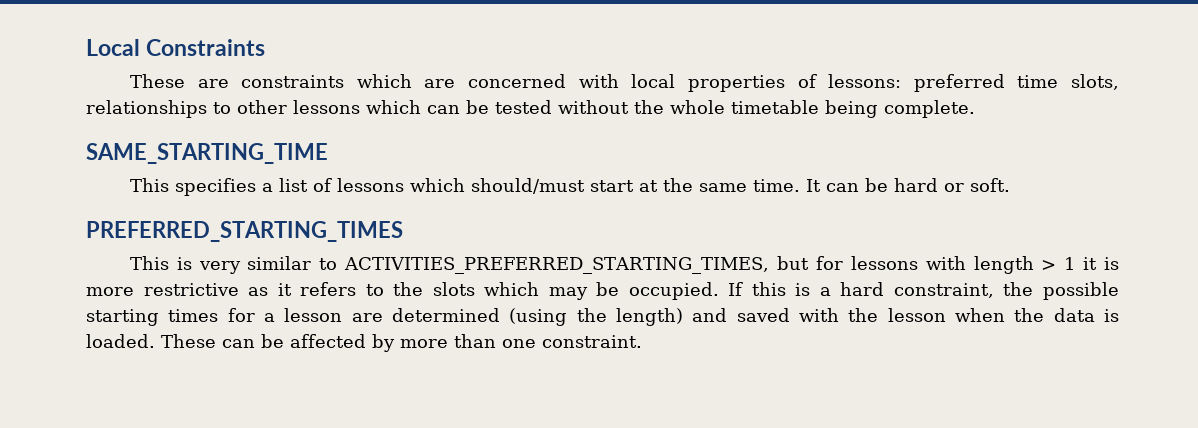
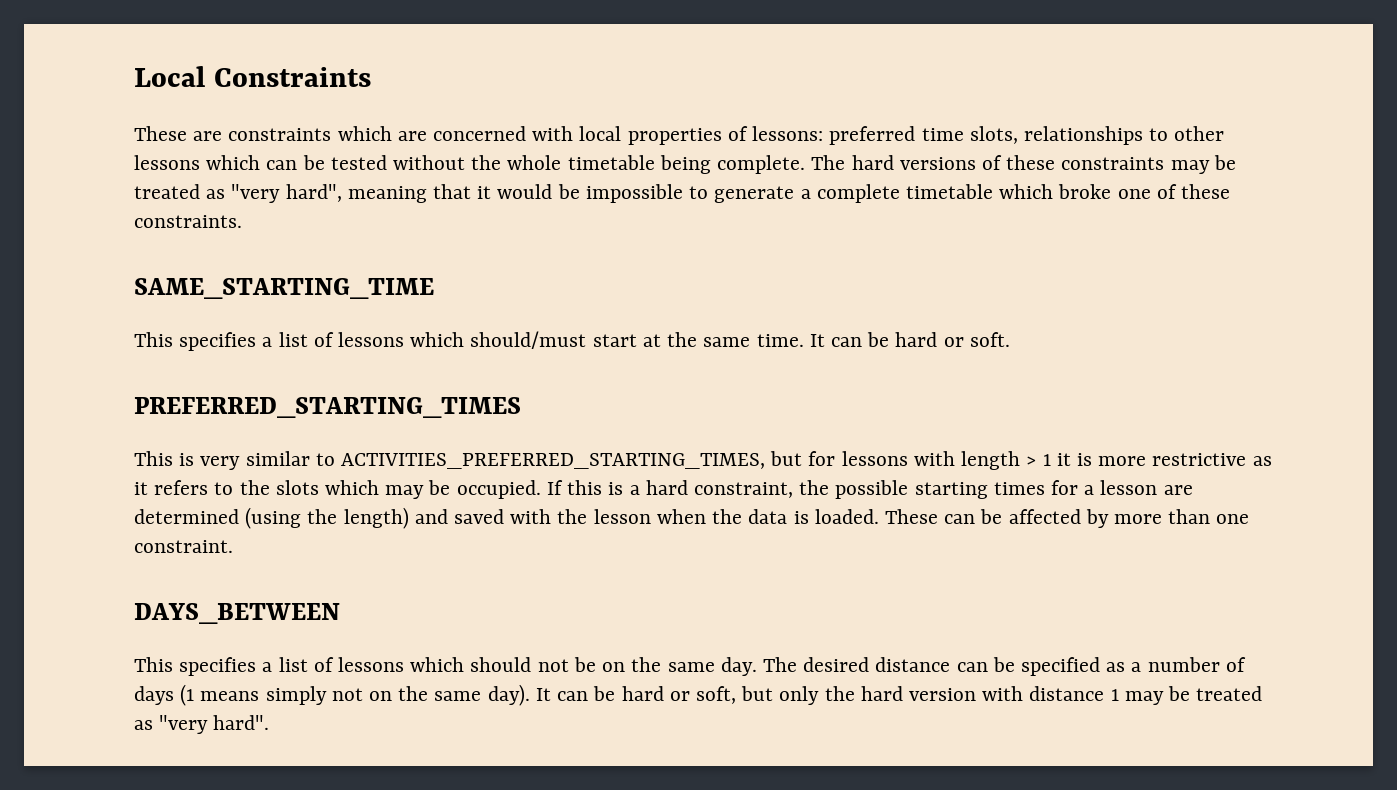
(975, 109) none -> [811,155,1236,174] [134,184,1230,203] [134,215,242,228] The hard versions of these constraints may be treated as "very hard", meaning that it would be impossible to generate a complete timetable which broke one of these constraints.
(642, 341) none -> [134,603,340,624] [134,657,1246,676] [134,684,1263,706] [134,715,270,734] // DAYS_BETWEEN // This specifies a list of lessons which should not be on the same day. The desired distance can be specified as a number of days (1 means simply not on the same day). It can be hard or soft, but only the hard version with distance 1 may be treated as "very hard".

